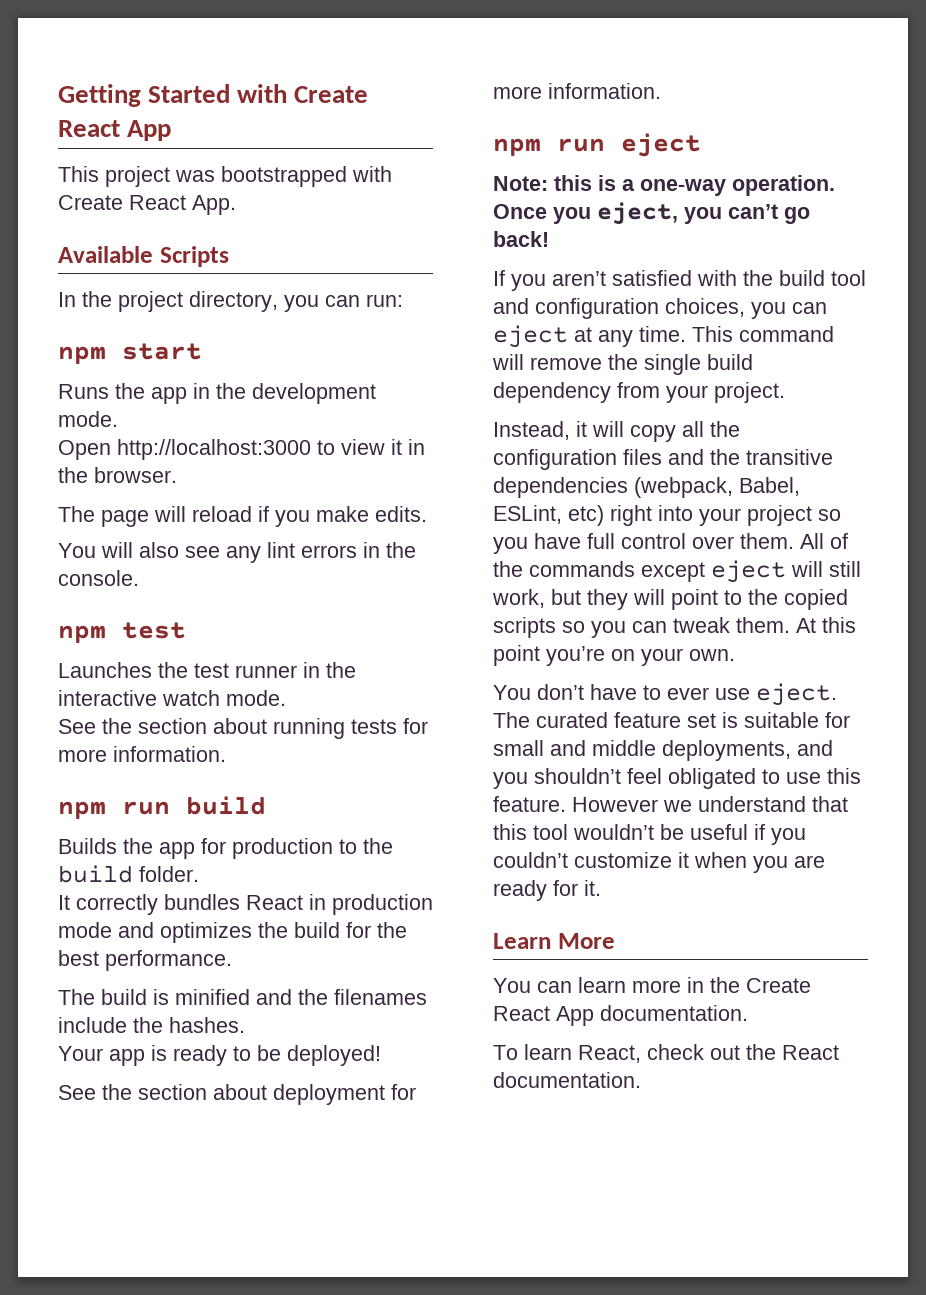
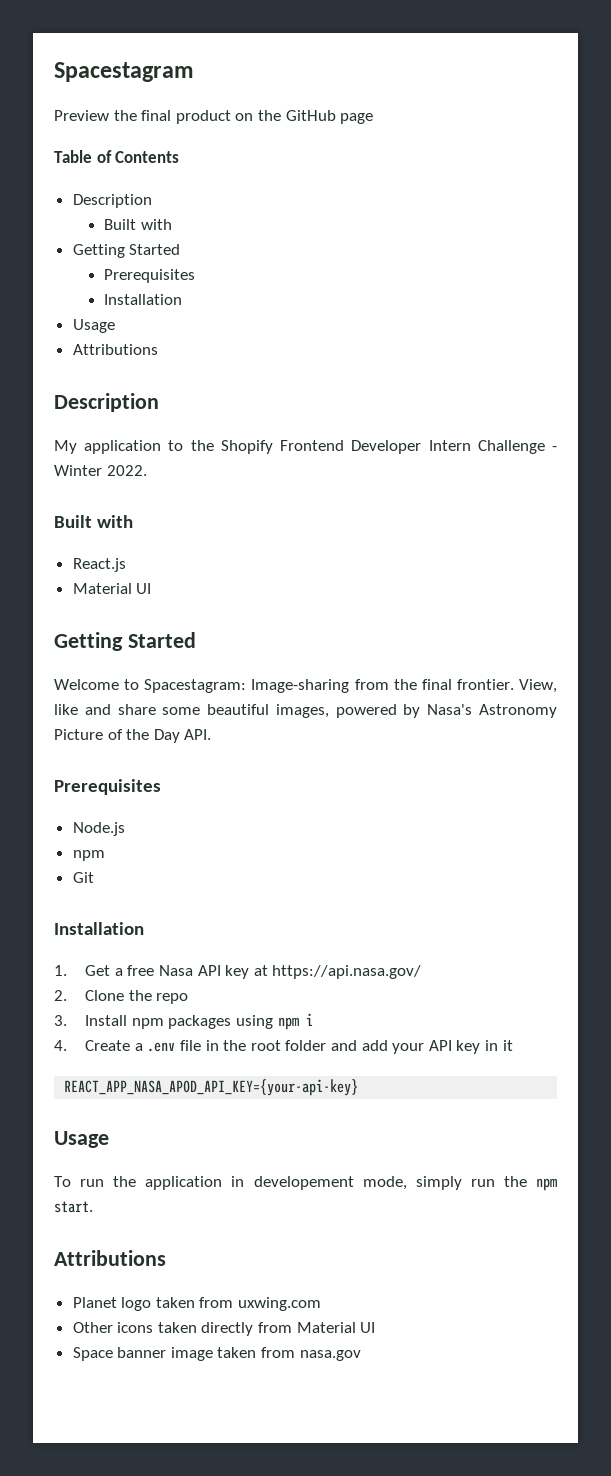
[58,84,369,107] [58,120,172,141] [58,166,392,187] [58,195,236,215] [58,246,229,267] [58,291,403,312] [58,343,202,365] [58,383,376,404] [58,411,118,427] [58,439,425,460] [58,467,177,483] [58,506,427,527] [58,542,416,563] [58,570,139,586] [58,622,186,644] [58,662,356,678] [58,690,286,706] [58,718,428,739] [58,746,226,762] [58,796,266,820] [58,838,393,859] [58,865,199,883] [58,894,433,915] [58,922,407,943] [58,950,232,971] [58,989,427,1005] [58,1017,245,1033] [58,1045,381,1066] [58,1084,416,1105] [493,83,661,99] [493,133,701,157] [493,175,835,196] [493,202,810,225] [493,231,549,247] [493,270,866,291] [493,298,827,319] [493,325,834,348] [492,354,753,375] [493,382,785,403] [493,421,740,442] [493,449,833,470] [493,477,800,498] [493,505,841,526] [493,533,848,554] [493,560,861,583] [492,589,848,610] [493,617,856,638] [493,645,735,666] [493,683,837,706] [493,712,850,728] [493,740,833,761] [493,768,861,789] [493,796,848,812] [493,824,806,845] [493,852,825,873] [493,880,601,901] [493,933,615,949] [493,977,811,993] [493,1005,748,1026] [493,1044,839,1063] [493,1072,641,1088] Getting Started with Create React App // This project was bootstrapped with Create React App. // Available Scripts // In the project directory, you can run: // npm start // Runs the app in the development mode. // Open http://localhost:3000 to view it in the browser. // The page will reload if you make edits. // You will also see any lint errors in the console. // npm test // Launches the test runner in the interactive watch mode. // See the section about running tests for more information. // npm run build // Builds the app for production to the build folder. // It correctly bundles React in production mode and optimizes the build for the best performance. // The build is minified and the filenames include the hashes. // Your app is ready to be deployed! // See the section about deployment for more information. // npm run eject // Note: this is a one-way operation. Once you eject, you can’t go back! // If you aren’t satisfied with the build tool and configuration choices, you can eject at any time. This command will remove the single build dependency from your project. // Instead, it will copy all the configuration files and the transitive dependencies (webpack, Babel, ESLint, etc) right into your project so you have full control over them. All of the commands except eject will still work, but they will point to the copied scripts so you can tweak them. At this point you’re on your own. // You don’t have to ever use eject. The curated feature set is suitable for small and middle deployments, and you shouldn’t feel obligated to use this feature. However we understand that this tool wouldn’t be useful if you couldn’t customize it when you are ready for it. // Learn More // You can learn more in the Create React App documentation. // To learn React, check out the React documentation. -> [54,62,194,82] [54,110,374,124] [54,150,180,163] [72,194,152,208] [103,219,172,230] [72,244,181,258] [103,269,195,283] [103,294,182,305] [72,319,115,333] [72,344,158,355] [54,393,159,412] [54,440,557,454] [54,465,147,476] [54,515,134,528] [72,558,126,572] [72,583,152,594] [54,632,196,651] [54,679,557,693] [54,704,557,718] [54,729,212,743] [54,779,161,795] [72,822,125,836] [72,850,105,861] [72,872,94,883] [54,922,144,935] [54,965,422,979] [54,990,189,1004] [54,1013,313,1030] [54,1040,513,1054] [64,1079,359,1096] [54,1131,109,1148] [54,1176,558,1191] [54,1201,93,1213] [54,1250,166,1266] [72,1297,322,1311] [72,1322,376,1336] [72,1347,361,1361] Spacestagram // Preview the final product on the GitHub page // Table of Contents // Description // Built with // Getting Started // Prerequisites // Installation // Usage // Attributions // Description // My application to the Shopify Frontend Developer Intern Challenge - Winter 2022. // Built with // React.js // Material UI // Getting Started // Welcome to Spacestagram: Image-sharing from the final frontier. View, like and share some beautiful images, powered by Nasa's Astronomy Picture of the Day API. // Prerequisites // Node.js // npm // Git // Installation // 1. Get a free Nasa API key at https://api.nasa.gov/ // 2. Clone the repo // 3. Install npm packages using npm i // 4. Create a .env file in the root folder and add your API key in it // REACT_APP_NASA_APOD_API_KEY={your-api-key} // Usage // To run the application in developement mode, simply run the npm start. // Attributions // Planet logo taken from uxwing.com // Other icons taken directly from Material UI // Space banner image taken from nasa.gov

